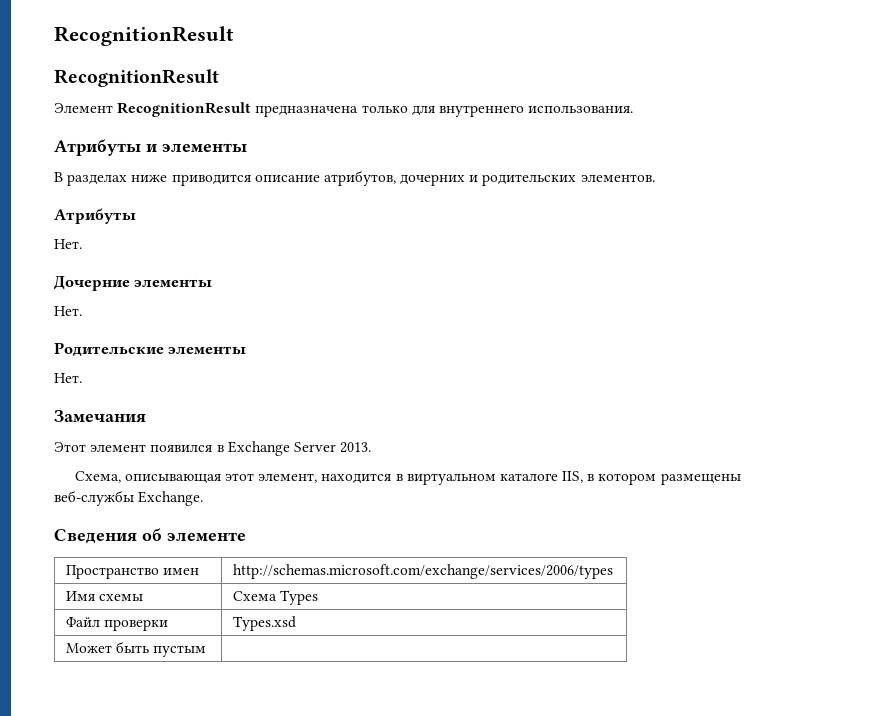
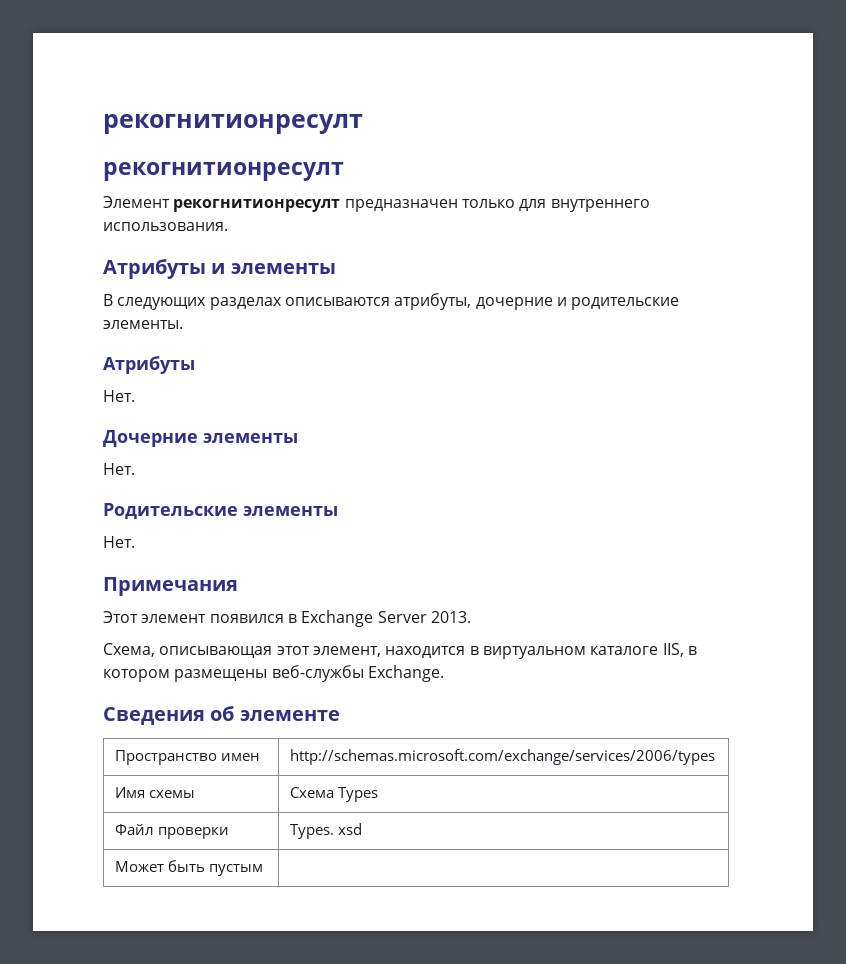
[54,26,234,46] [54,69,219,87] RecognitionResult // RecognitionResult -> [103,114,363,134] [103,162,344,181] рекогнитионресулт // рекогнитионресулт
[117,102,359,117] RecognitionResult предназначена -> [173,199,458,212] рекогнитионресулт предназначен
[67,170,655,186] разделах ниже приводится описание атрибутов, дочерних и родительских элементов. -> [117,293,680,310] [103,320,183,329] следующих разделах описываются атрибуты, дочерние и родительские элементы.
[54,410,146,422] Замечания -> [103,577,238,596] Примечания
[232,616,296,631] Types.xsd -> [290,823,363,839] Types. xsd

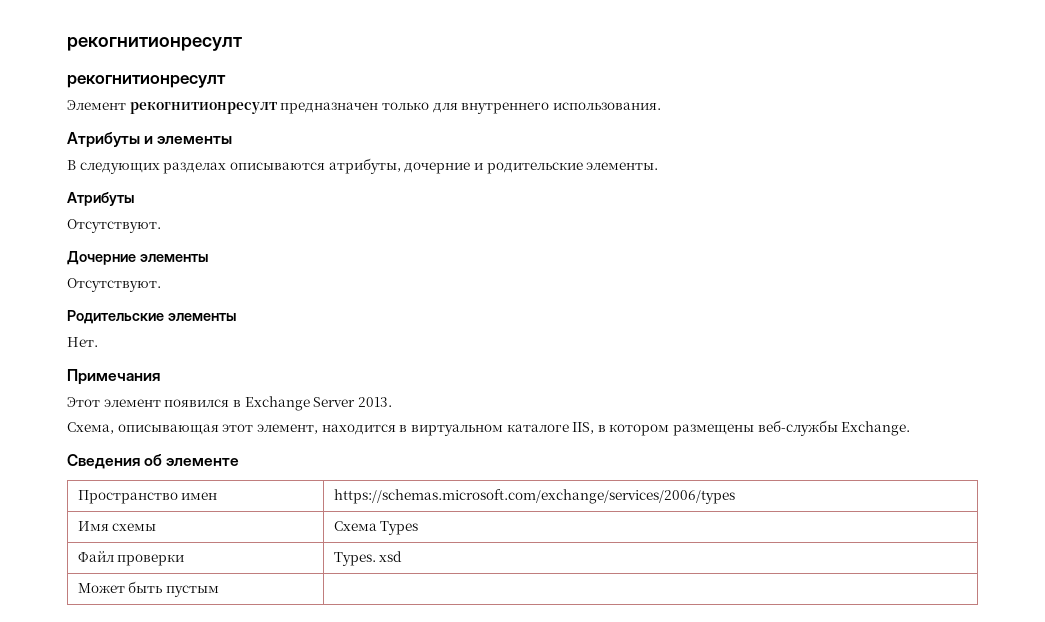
[103,390,135,402] Нет. -> [67,219,161,233] Отсутствуют.
[103,463,135,475] Нет. -> [67,278,161,292] Отсутствуют.
[290,749,716,765] http://schemas.microsoft.com/exchange/services/2006/types -> [333,489,735,504] https://schemas.microsoft.com/exchange/services/2006/types

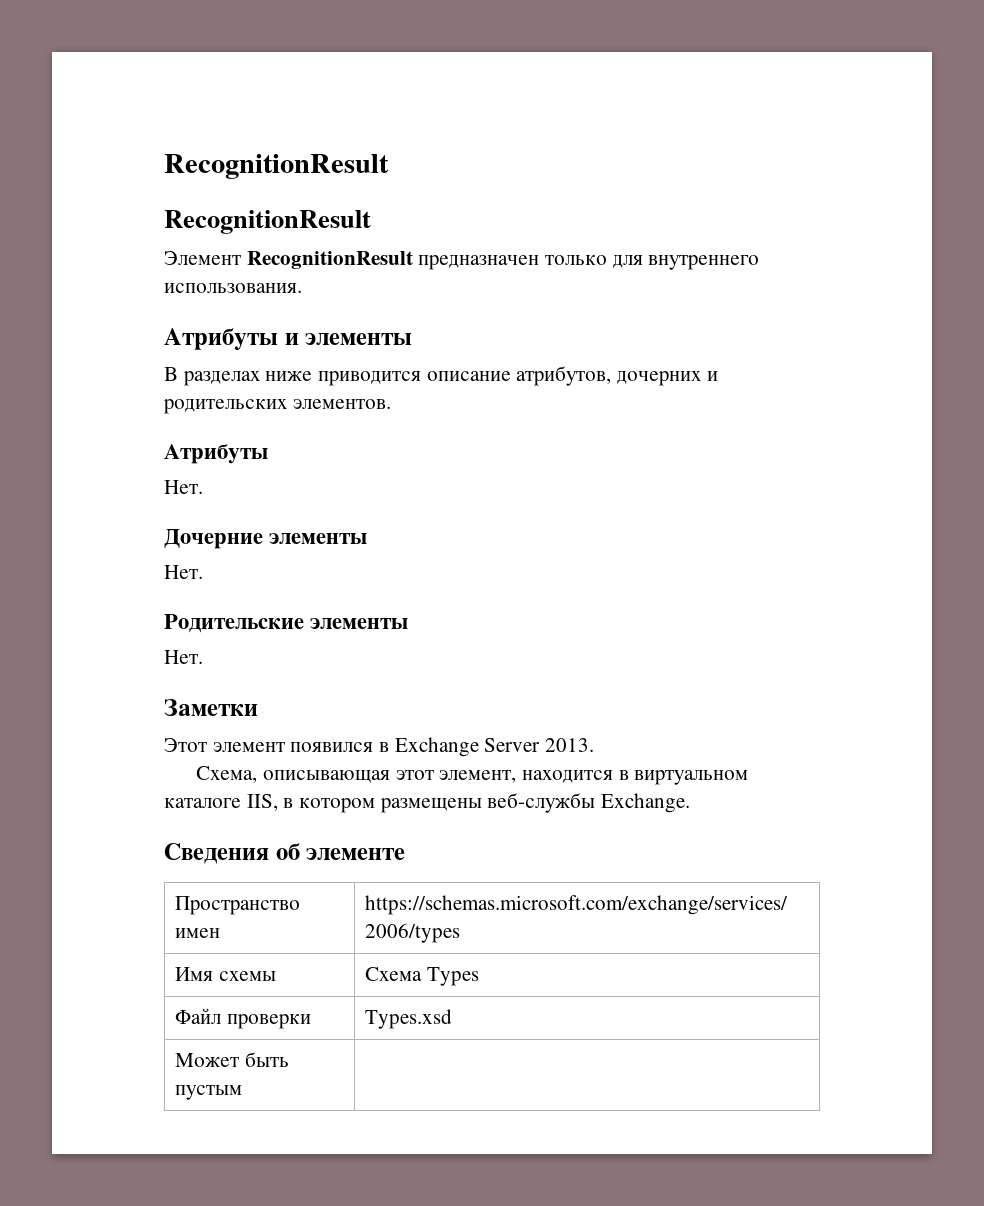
[67,37,242,51] [67,75,226,88] рекогнитионресулт // рекогнитионресулт -> [164,154,389,179] [164,210,371,234] RecognitionResult // RecognitionResult
[129,102,277,114] рекогнитионресулт -> [246,251,413,269] RecognitionResult
[79,158,659,174] следующих разделах описываются атрибуты, дочерние и родительские элементы. -> [182,366,718,386] [163,399,391,414] разделах ниже приводится описание атрибутов, дочерних и родительских элементов.
[67,219,161,233] Отсутствуют. -> [164,480,203,494] Нет.
[67,278,161,292] Отсутствуют. -> [164,565,203,579] Нет.
[67,369,160,385] Примечания -> [164,699,258,716] Заметки
[333,551,403,566] Types. xsd -> [365,1009,453,1029] Types.xsd

